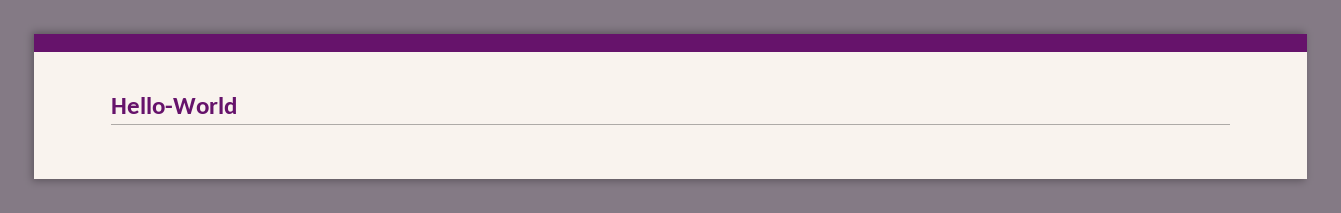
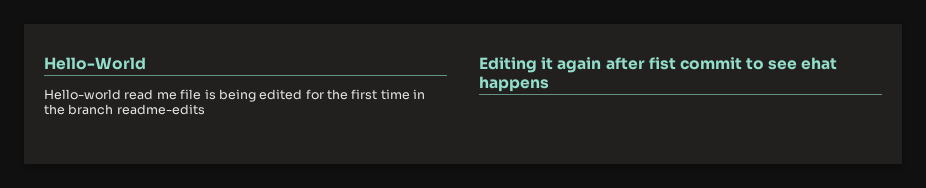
(237, 105) none -> [44,89,426,102] [44,104,205,115] [479,57,838,73] [479,76,549,92] // Hello-world read me file is being edited for the first time in the branch readme-edits // Editing it again after fist commit to see ehat happens

